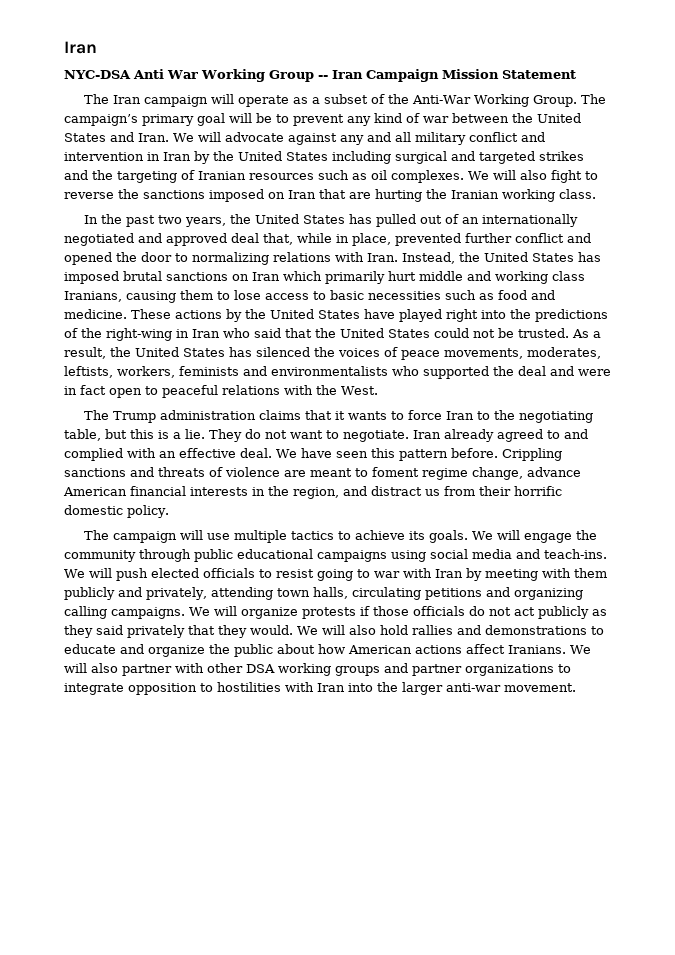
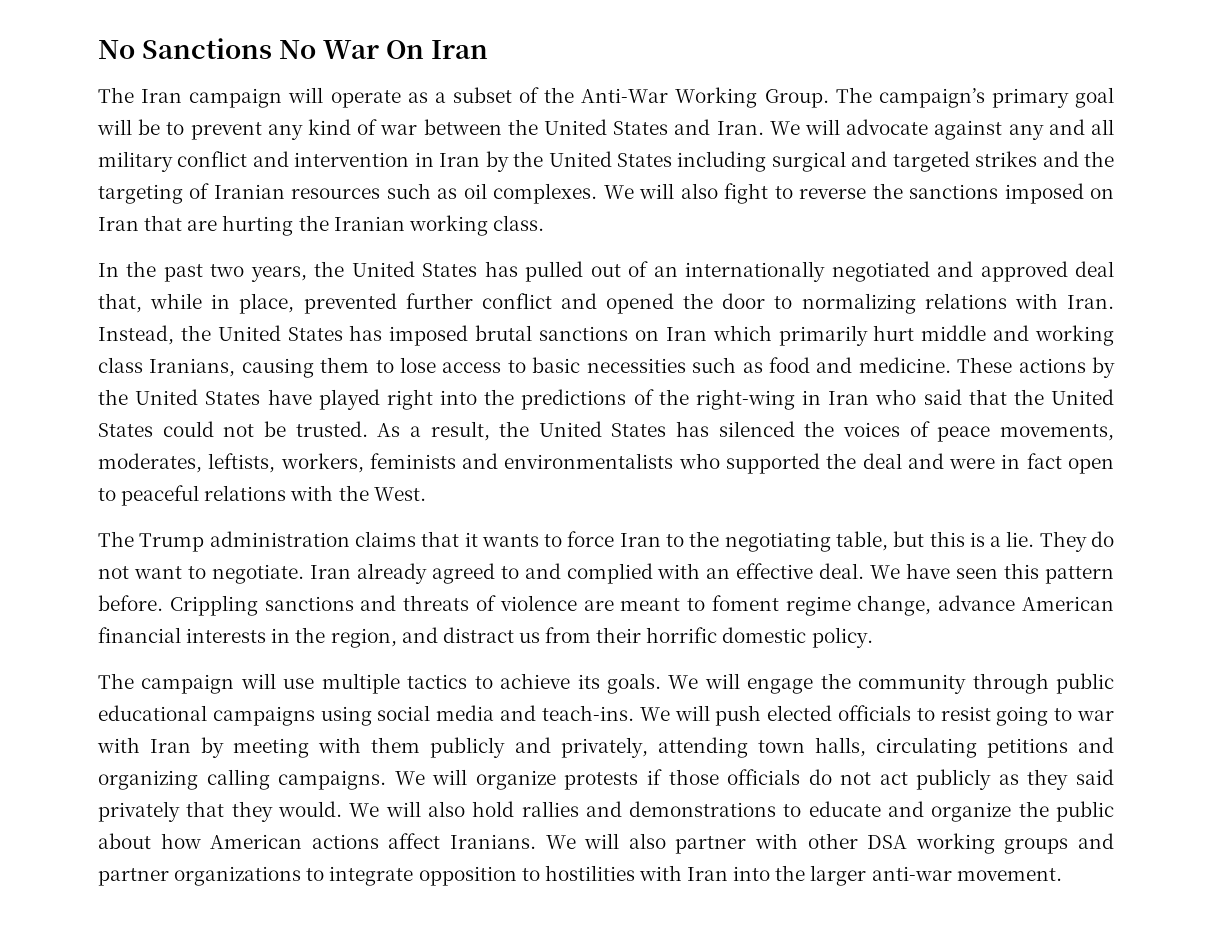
[64,41,97,54] [64,69,576,82] Iran // NYC-DSA Anti War Working Group -- Iran Campaign Mission Statement -> [98,38,489,59] No Sanctions No War On Iran

